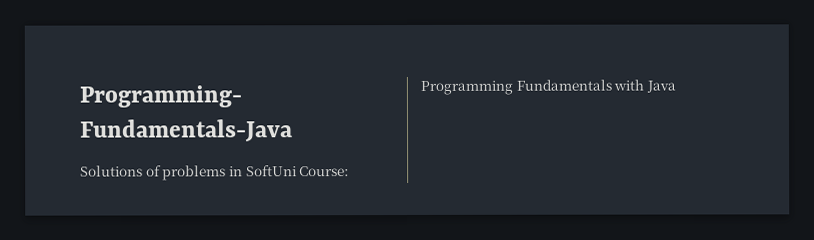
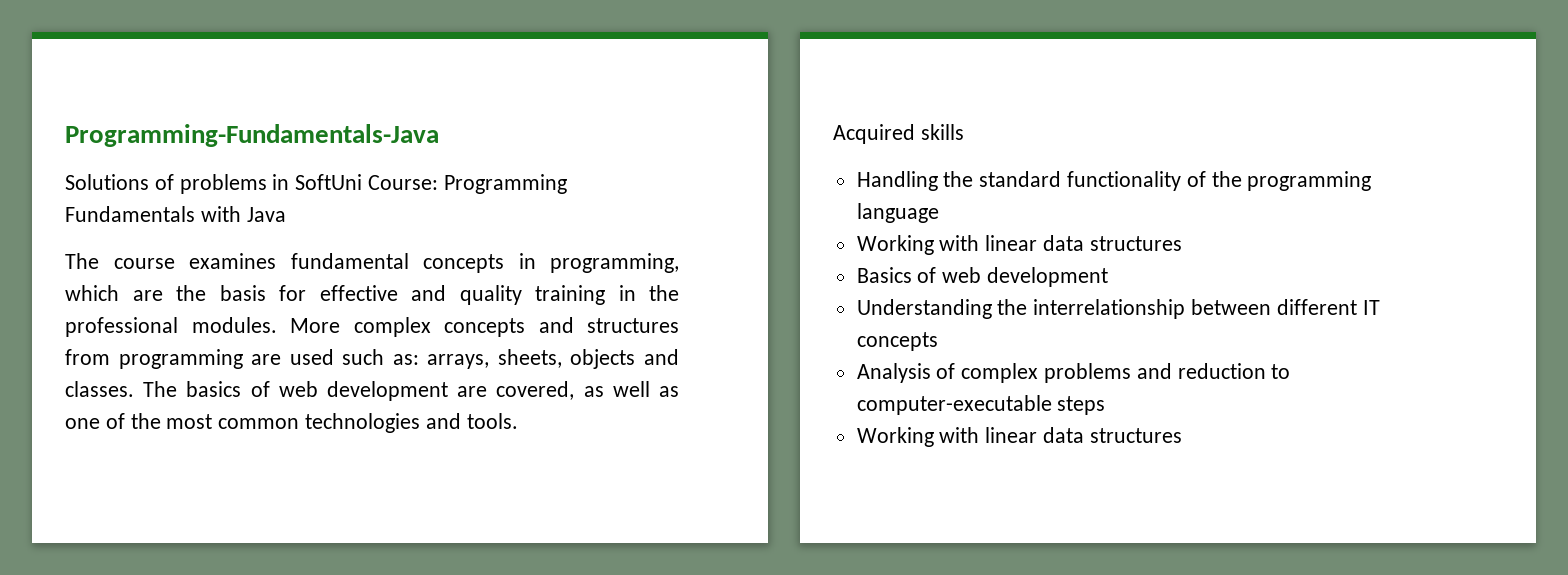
(676, 86) none -> [65,253,679,273] [65,285,679,305] [65,317,679,337] [65,349,679,369] [65,381,680,401] [65,413,518,433] [833,124,964,144] [856,171,1372,191] [856,203,939,223] [856,235,1182,255] [856,267,1109,287] [856,299,1380,319] [856,332,938,351] [856,363,1291,383] [856,395,1106,415] [856,427,1182,447] // The course examines fundamental concepts in programming, which are the basis for effective and quality training in the professional modules. More complex concepts and structures from programming are used such as: arrays, sheets, objects and classes. The basics of web development are covered, as well as one of the most common technologies and tools. // Acquired skills // Handling the standard functionality of the programming language // Working with linear data structures // Basics of web development // Understanding the interrelationship between different IT concepts // Analysis of complex problems and reduction to computer-executable steps // Working with linear data structures

